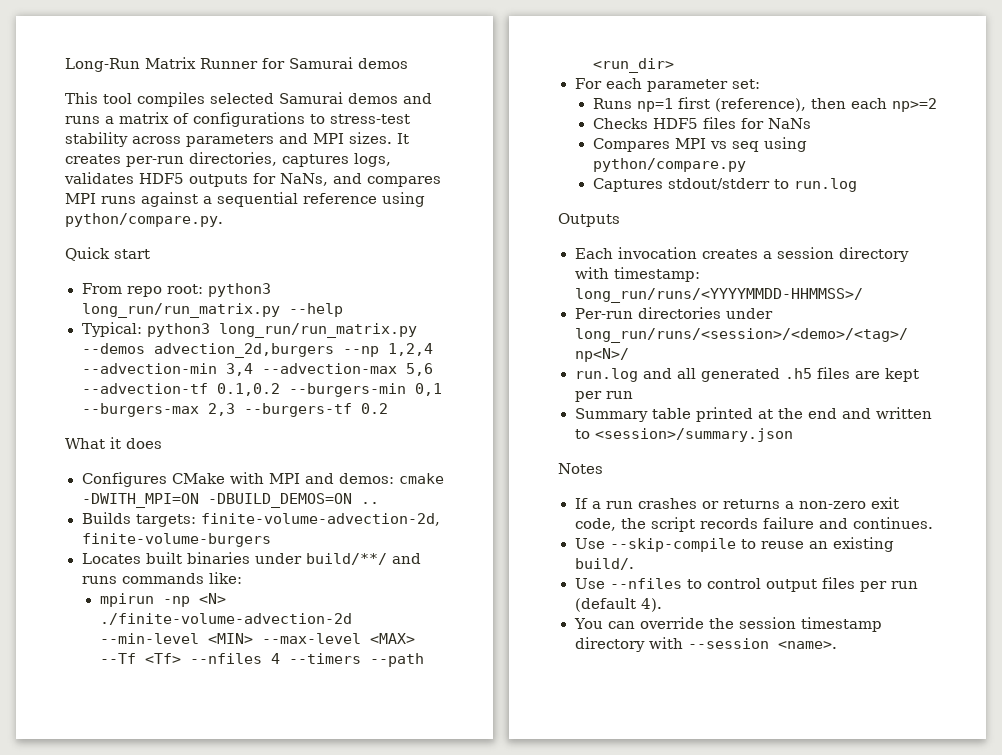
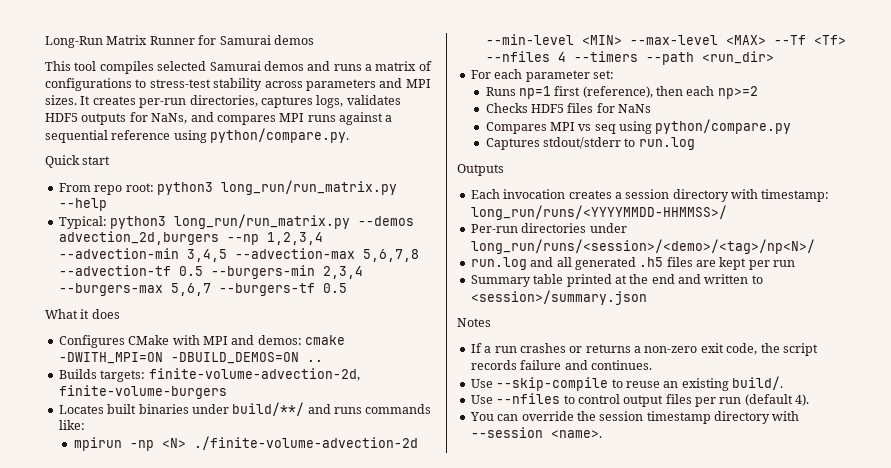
[387,343,433,356] [81,363,433,376] [81,383,442,397] [81,403,388,417] 1,2,4 --advection-min 3,4 --advection-max 5,6 --advection-tf 0.1,0.2 --burgers-min 0,1 --burgers-max 2,3 --burgers-tf 0.2 -> [266,232,323,245] [58,248,419,262] [58,265,363,279] [58,283,347,296] 1,2,3,4 --advection-min 3,4,5 --advection-max 5,6,7,8 --advection-tf 0.5 --burgers-min 2,3,4 --burgers-max 5,6,7 --burgers-tf 0.5

